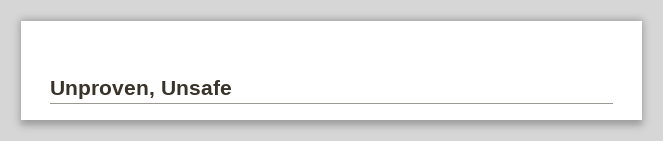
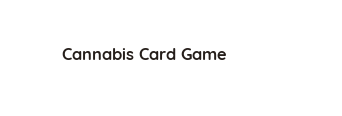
[50,80,232,99] Unproven, Unsafe -> [62,48,227,60] Cannabis Card Game

